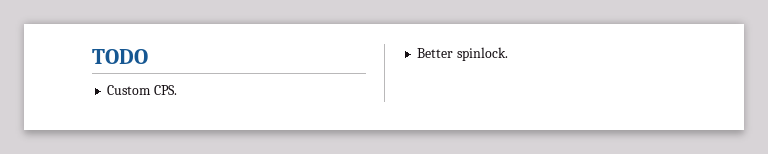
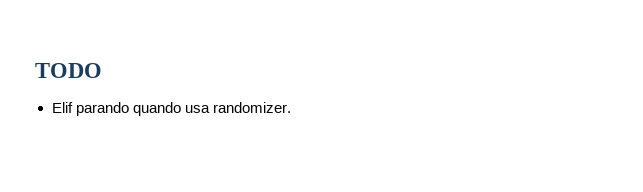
[107,85,178,95] [417,47,509,61] Custom CPS. // Better spinlock. -> [51,102,291,116] Elif parando quando usa randomizer.

